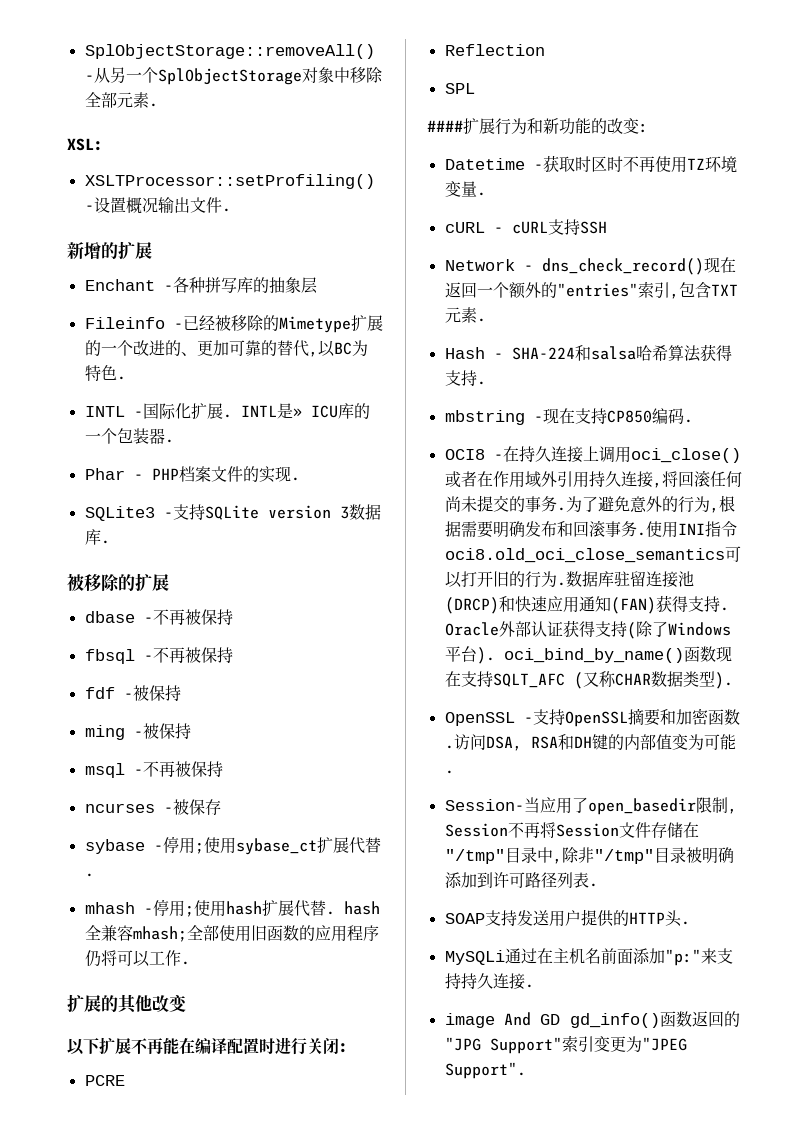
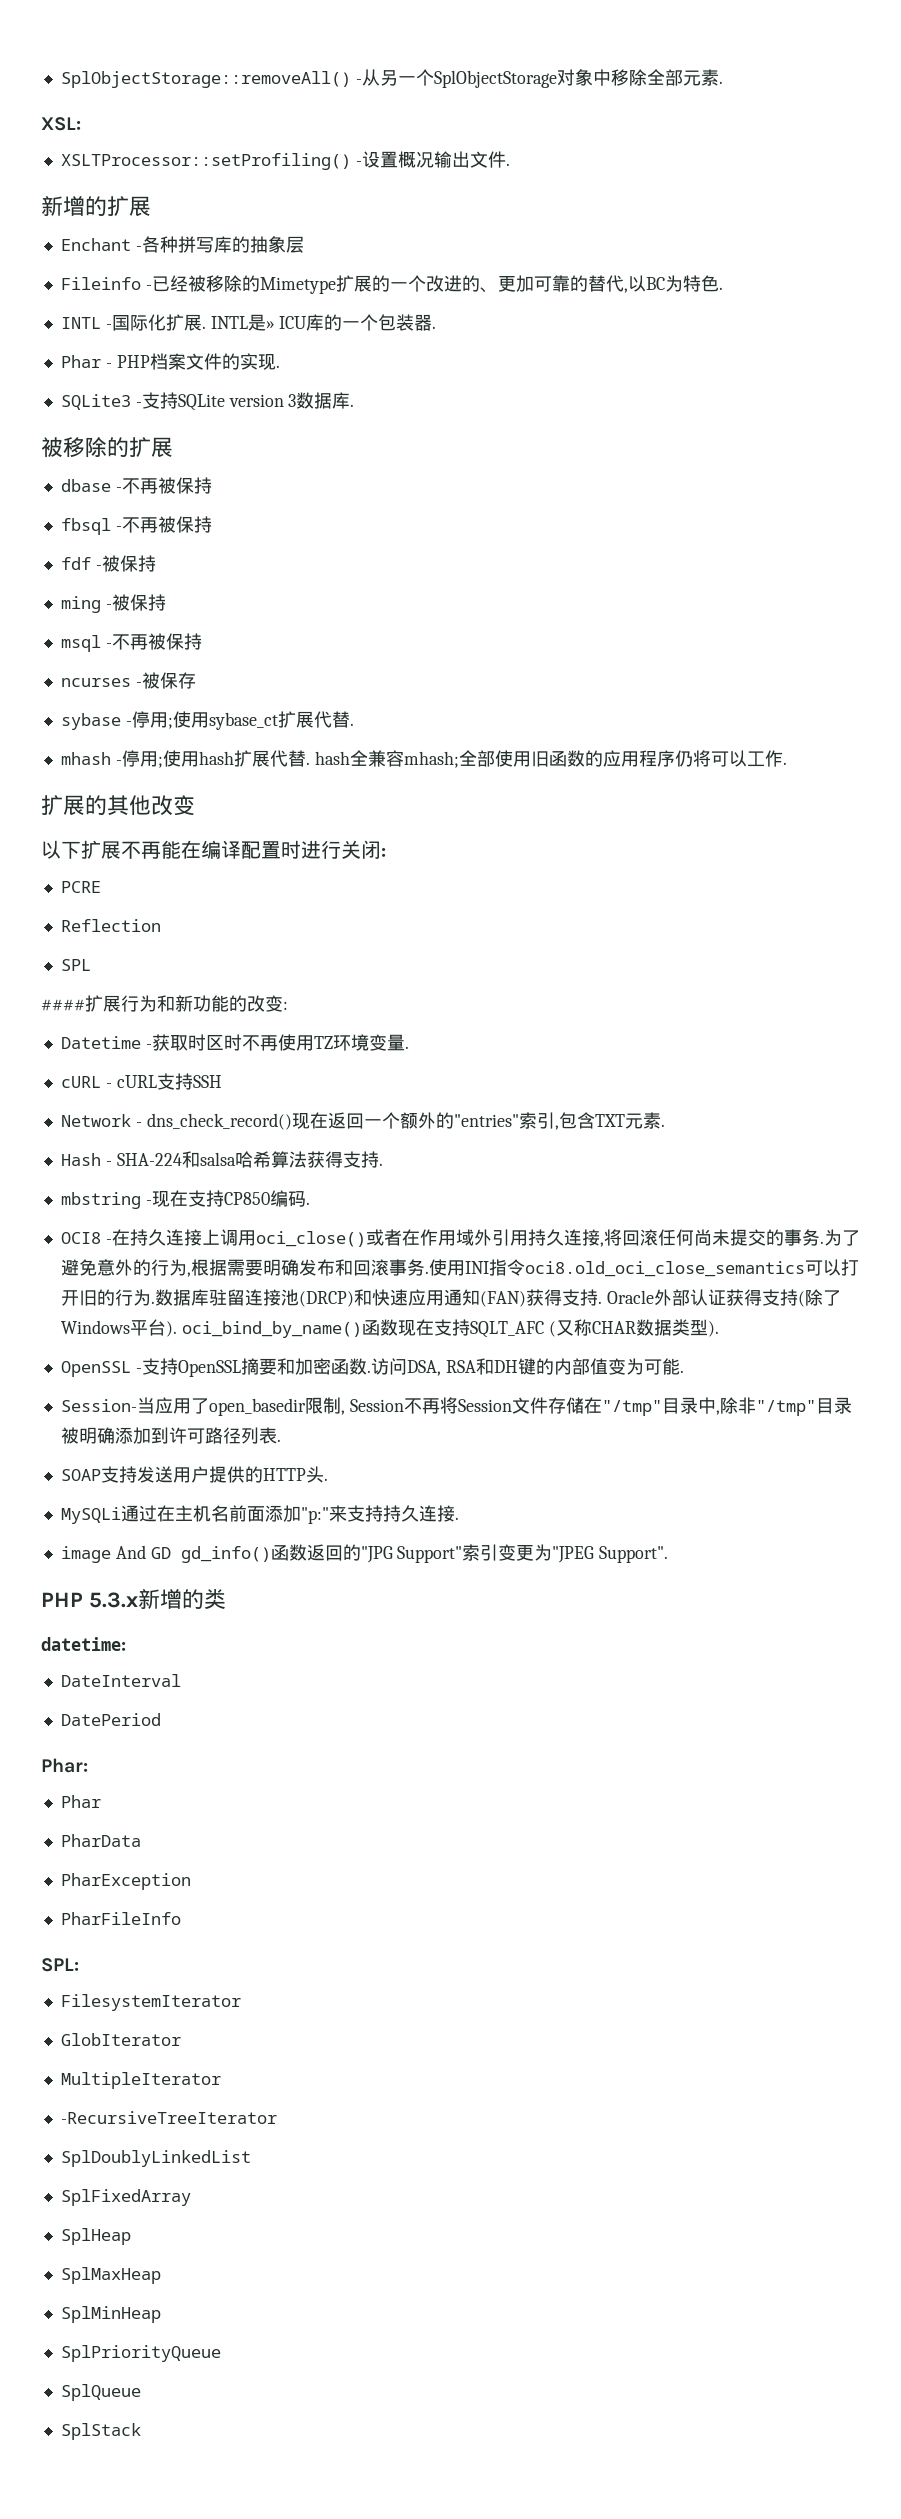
(526, 1070) none -> [41,1589,226,1609] [41,1637,126,1651] [60,1674,181,1687] [60,1713,161,1726] [41,1758,88,1773] [60,1795,101,1808] [60,1834,141,1847] [60,1873,191,1890] [60,1912,181,1925] [41,1958,79,1972] [60,1994,241,2011] [60,2033,181,2046] [60,2072,221,2089] [60,2111,277,2124] [60,2150,251,2167] [60,2189,191,2206] [60,2228,131,2245] [60,2267,161,2284] [60,2306,161,2323] [60,2345,221,2362] [60,2384,141,2401] [60,2423,141,2440] // PHP 5.3.x新增的类 // datetime: // DateInterval // DatePeriod // Phar: // Phar // PharData // PharException // PharFileInfo // SPL: // FilesystemIterator // GlobIterator // MultipleIterator // -RecursiveTreeIterator // SplDoublyLinkedList // SplFixedArray // SplHeap // SplMaxHeap // SplMinHeap // SplPriorityQueue // SplQueue // SplStack

